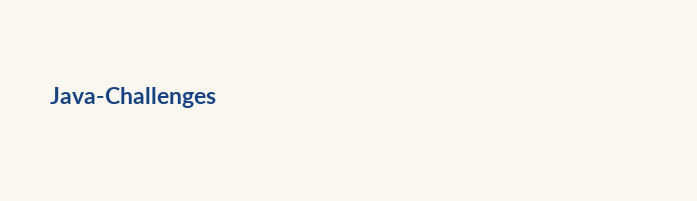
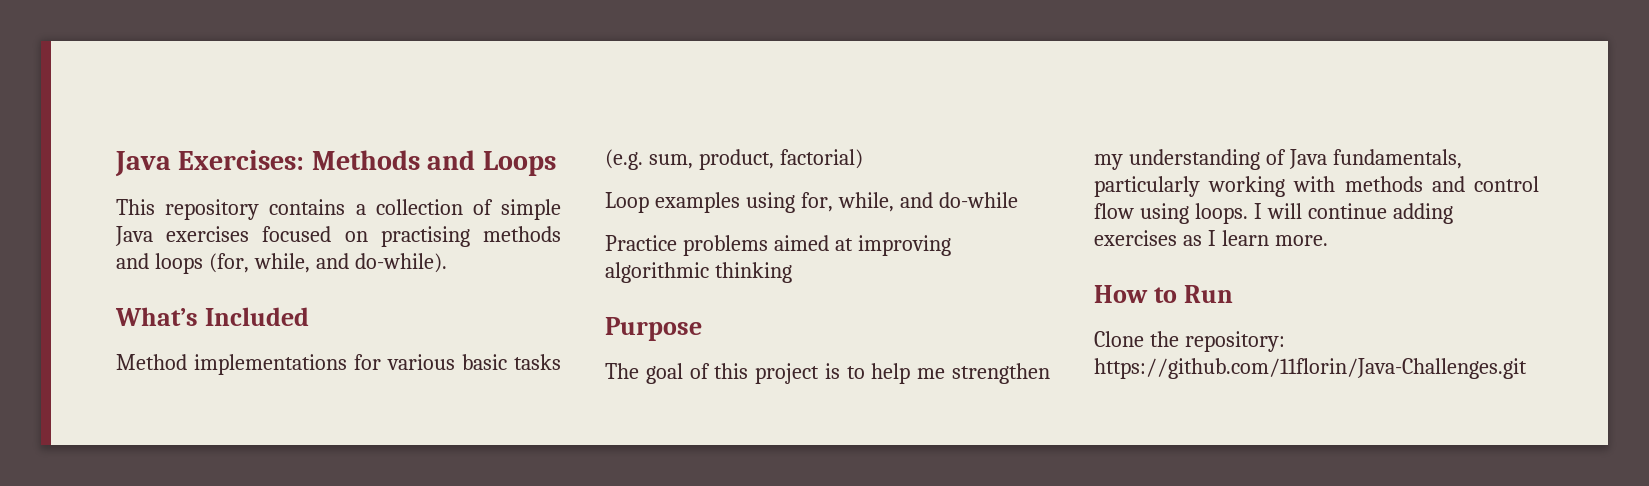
[50,87,216,108] Java-Challenges -> [115,150,556,177] [116,199,561,220] [115,226,561,247] [116,253,447,274] [115,307,309,326] [116,354,561,375] [605,149,863,170] [605,192,1018,213] [605,235,951,256] [605,262,792,283] [605,317,702,341] [605,363,1050,384] [1094,149,1462,170] [1094,176,1539,197] [1094,203,1453,224] [1094,230,1328,246] [1094,285,1233,303] [1094,331,1285,352] [1094,358,1527,379] Java Exercises: Methods and Loops // This repository contains a collection of simple Java exercises focused on practising methods and loops (for, while, and do-while). // What’s Included // Method implementations for various basic tasks (e.g. sum, product, factorial) // Loop examples using for, while, and do-while // Practice problems aimed at improving algorithmic thinking // Purpose // The goal of this project is to help me strengthen my understanding of Java fundamentals, particularly working with methods and control flow using loops. I will continue adding exercises as I learn more. // How to Run // Clone the repository: https://github.com/11florin/Java-Challenges.git

